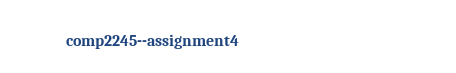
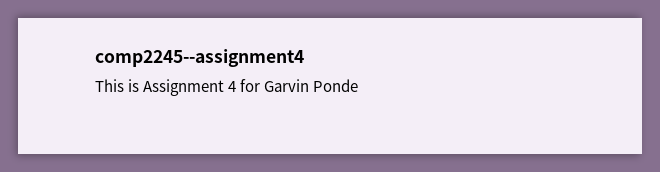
(239, 41) none -> [95,79,359,96] // This is Assignment 4 for Garvin Ponde

